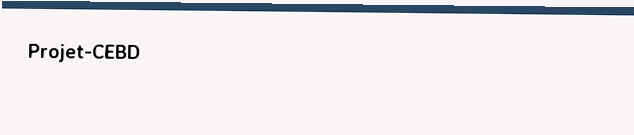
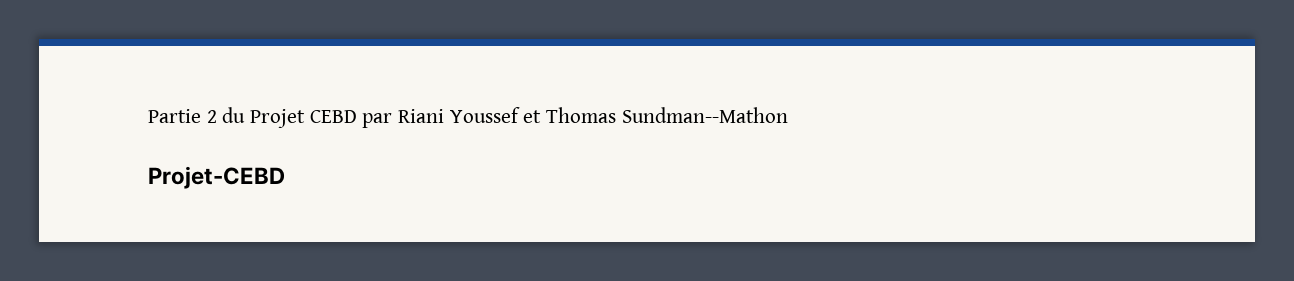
(27, 53) none -> [148,107,788,128] Partie 2 du Projet CEBD par Riani Youssef et Thomas Sundman--Mathon //

